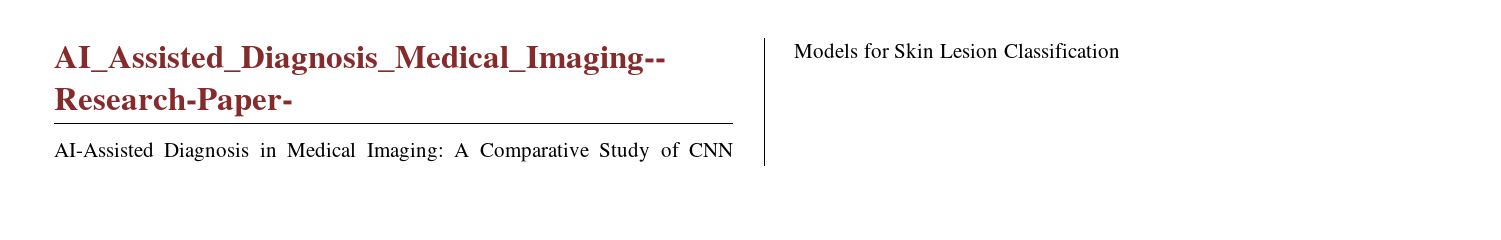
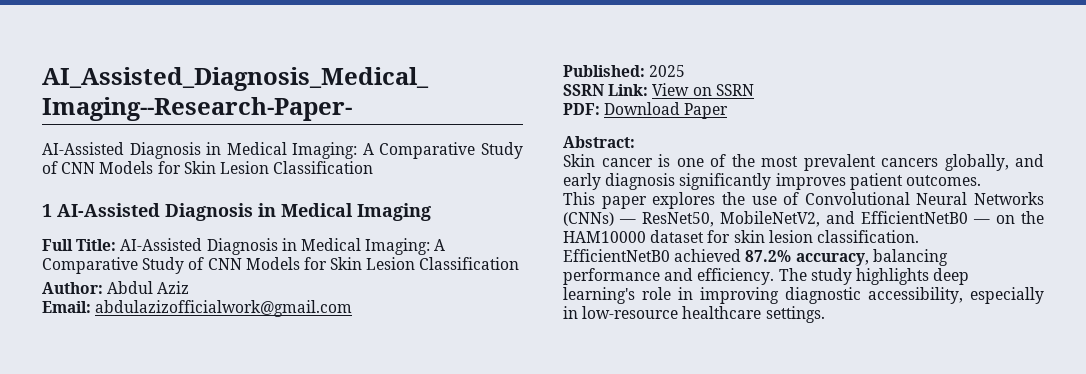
(1120, 50) none -> [42,203,431,221] [42,238,446,255] [42,257,520,274] [42,281,190,294] [42,300,353,317] [563,65,686,77] [563,83,754,96] [563,102,729,119] [563,136,635,148] [563,154,1044,171] [563,173,981,190] [563,192,1044,209] [563,211,1044,227] [563,230,919,243] [563,249,948,266] [563,268,970,285] [563,287,1044,304] [563,306,825,323] // 1 AI-Assisted Diagnosis in Medical Imaging // Full Title: AI-Assisted Diagnosis in Medical Imaging: A Comparative Study of CNN Models for Skin Lesion Classification // Author: Abdul Aziz // Email: abdulazizofficialwork@gmail.com // Published: 2025 // SSRN Link: View on SSRN // PDF: Download Paper // Abstract: // Skin cancer is one of the most prevalent cancers globally, and early diagnosis significantly improves patient outcomes. // This paper explores the use of Convolutional Neural Networks (CNNs) — ResNet50, MobileNetV2, and EfficientNetB0 — on the HAM10000 dataset for skin lesion classification. // EfficientNetB0 achieved 87.2% accuracy, balancing performance and efficiency. The study highlights deep learning's role in improving diagnostic accessibility, especially in low-resource healthcare settings.

